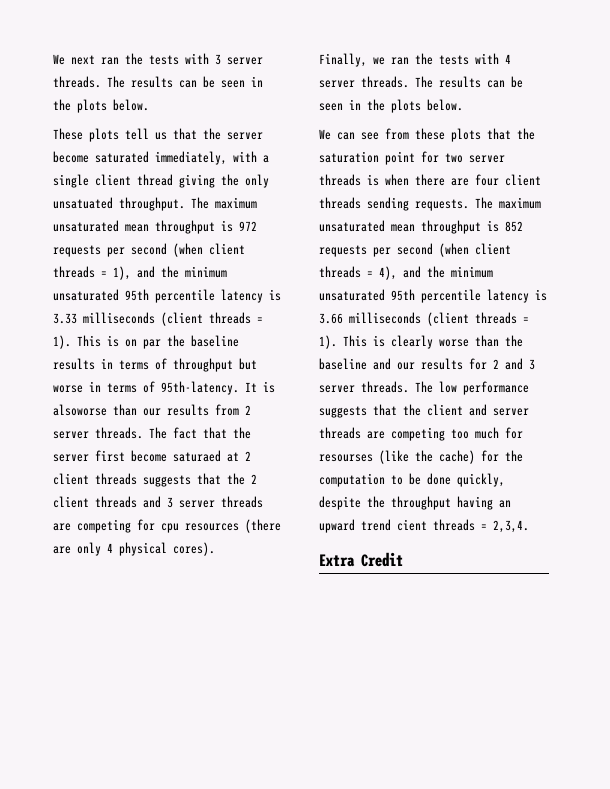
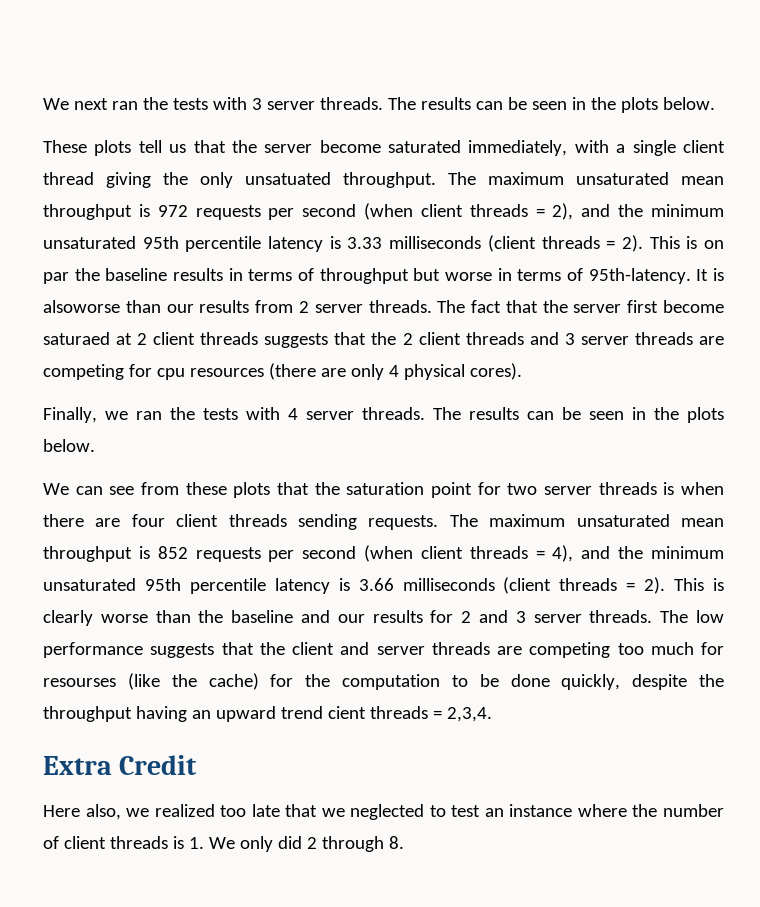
[113,266,131,280] 1), -> [552,203,574,220] 2),
[53,335,71,349] 1). -> [621,235,643,252] 2).
[319,335,337,349] 1). -> [644,577,666,594] 2).
(403, 559) none -> [43,804,724,820] [43,836,404,852] // Here also, we realized too late that we neglected to test an instance where the number of client threads is 1. We only did 2 through 8.

